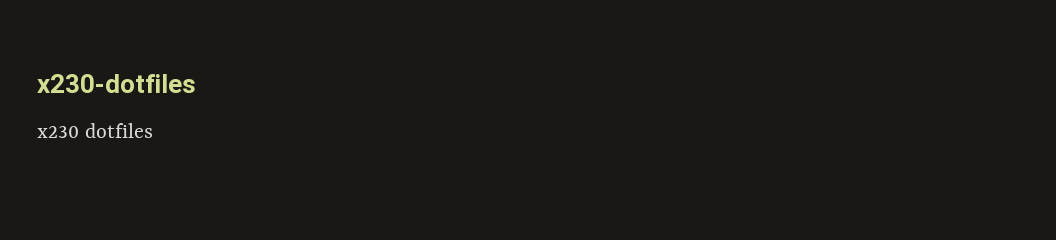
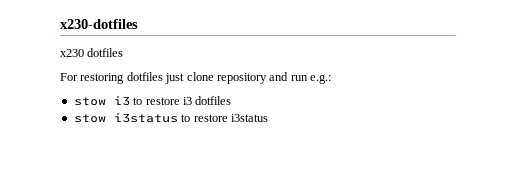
(154, 130) none -> [60,72,331,84] [73,96,232,106] [73,113,268,123] // For restoring dotfiles just clone repository and run e.g.: // stow i3 to restore i3 dotfiles // stow i3status to restore i3status

